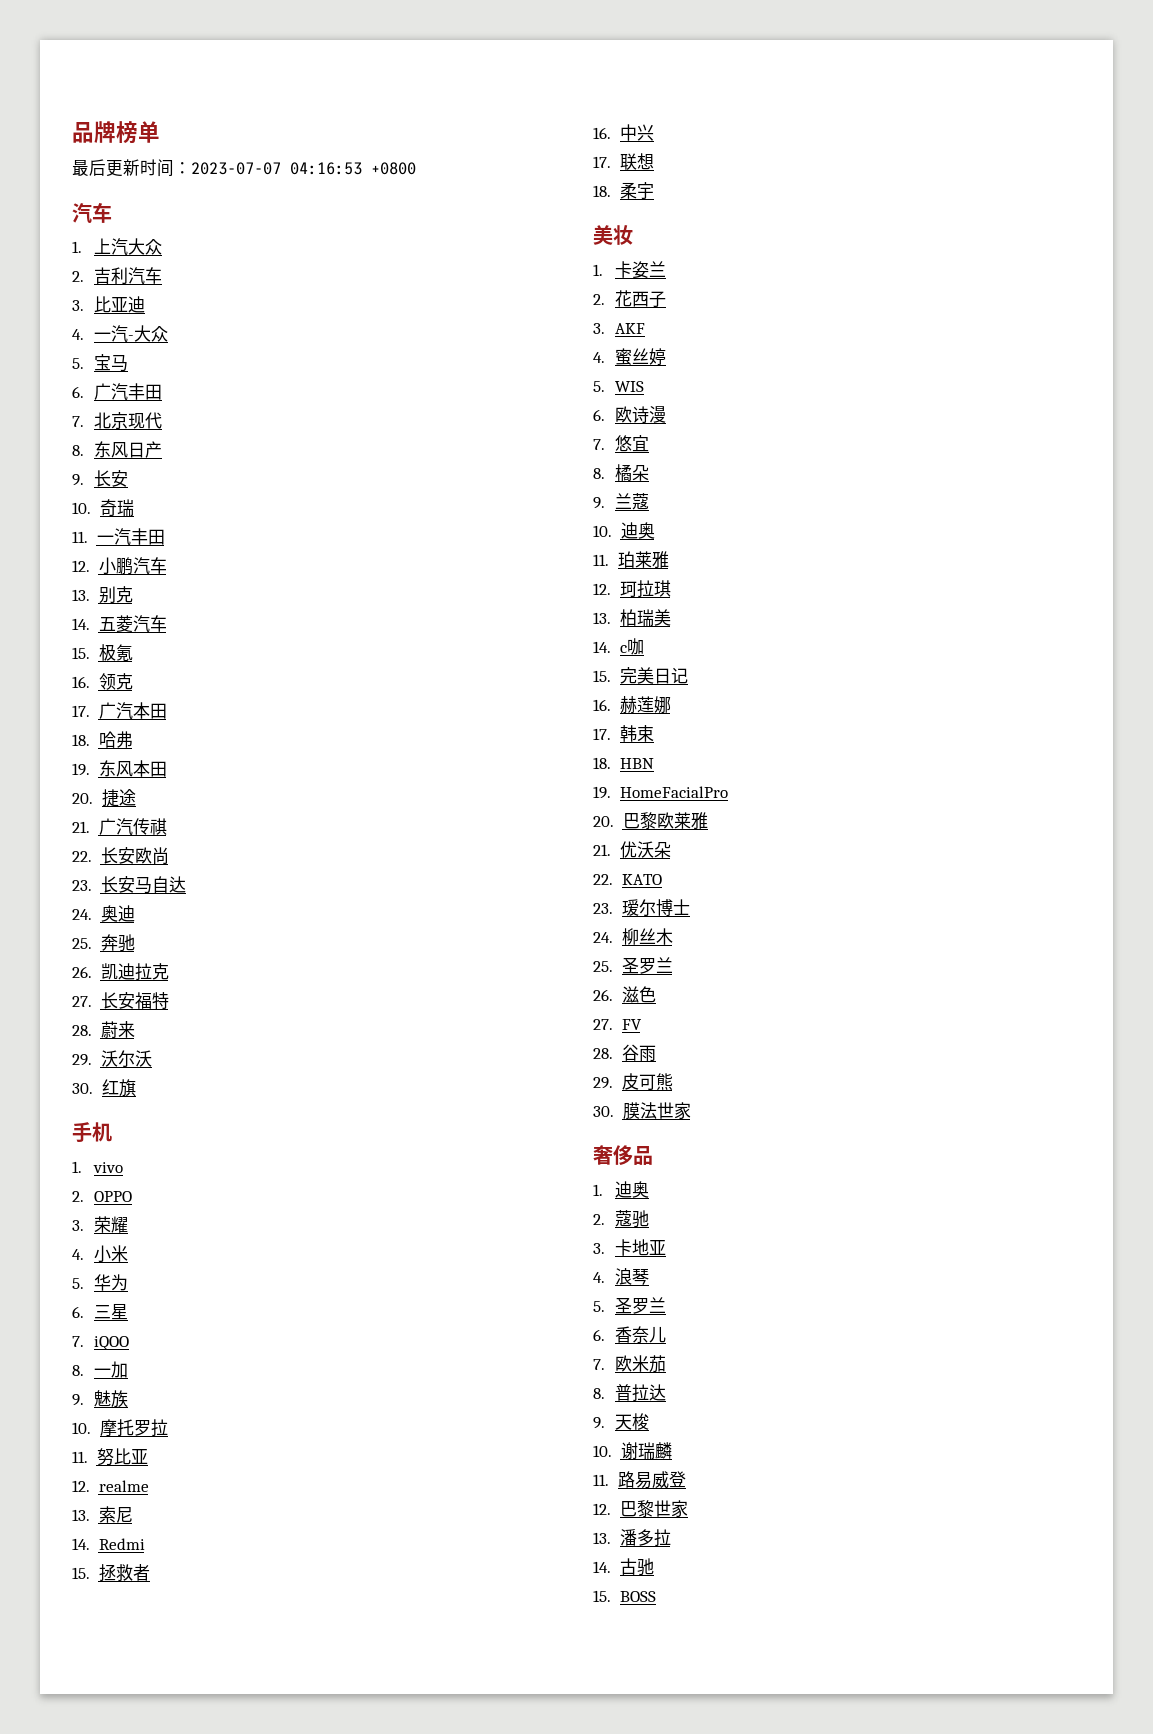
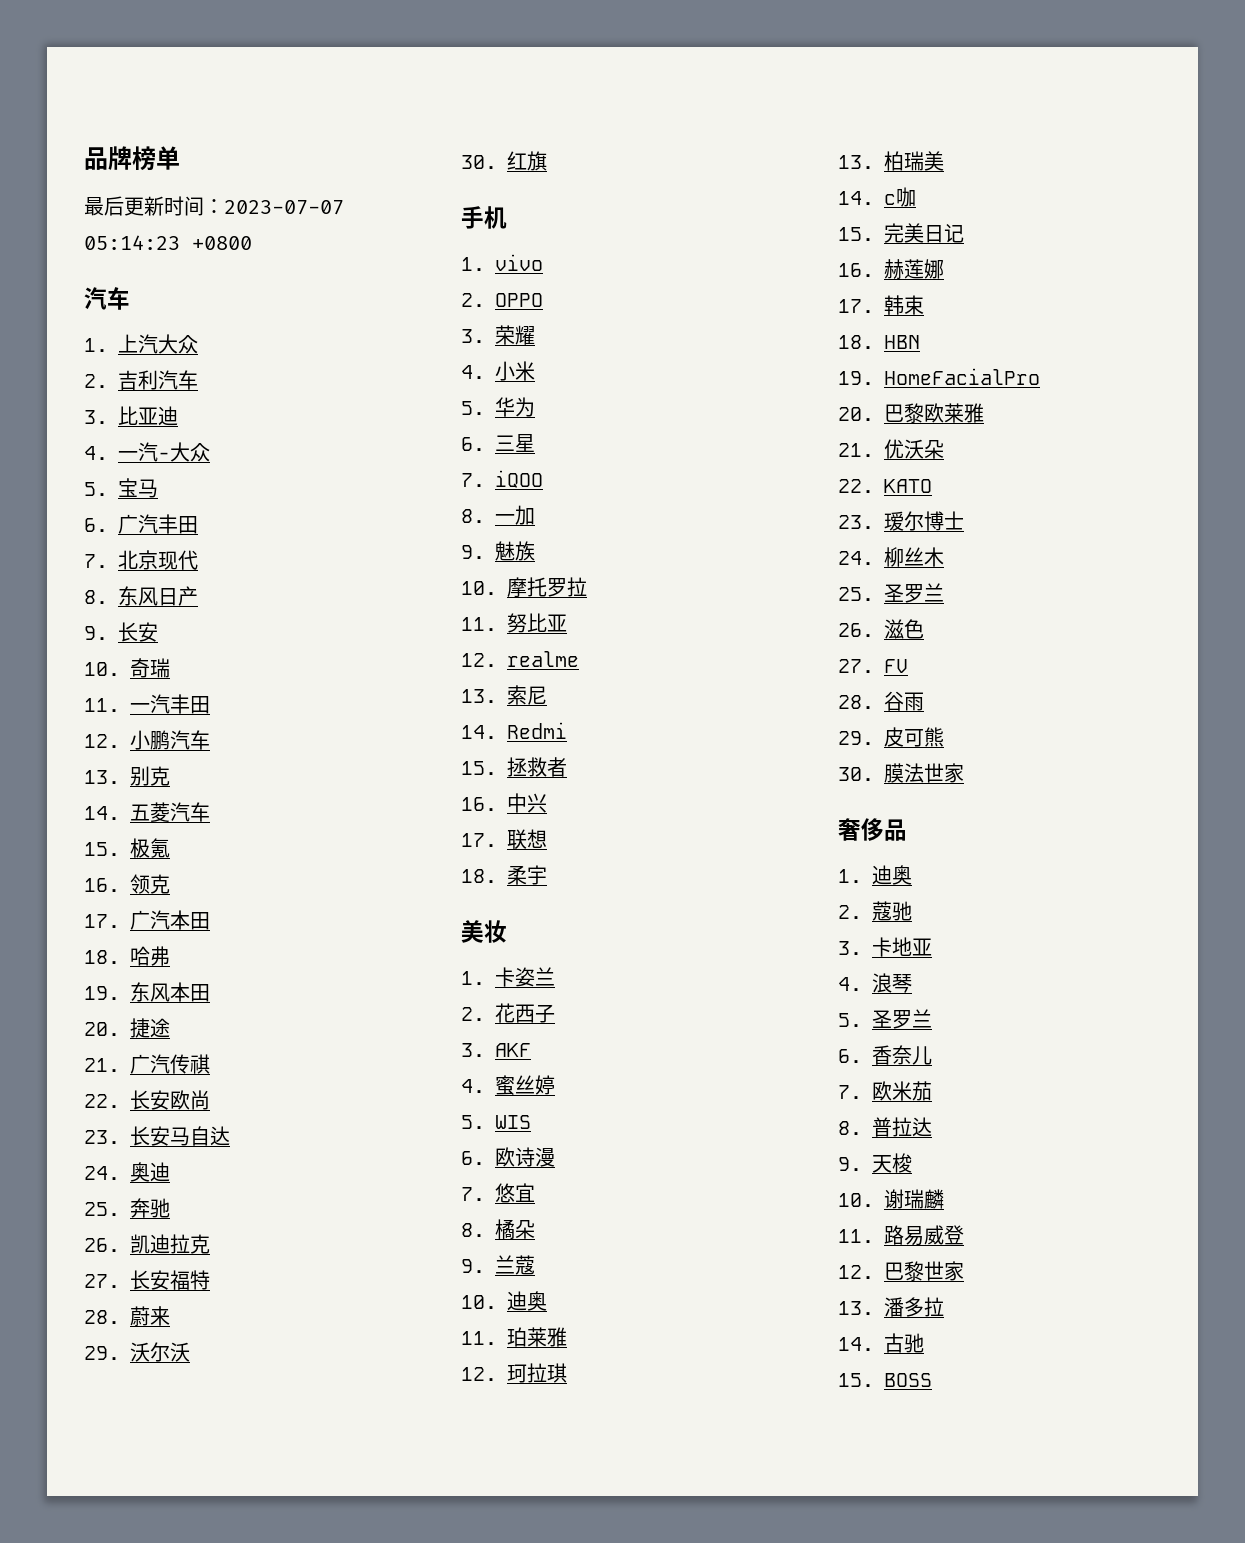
[290,162,362,175] 04:16:53 -> [84,235,180,250] 05:14:23

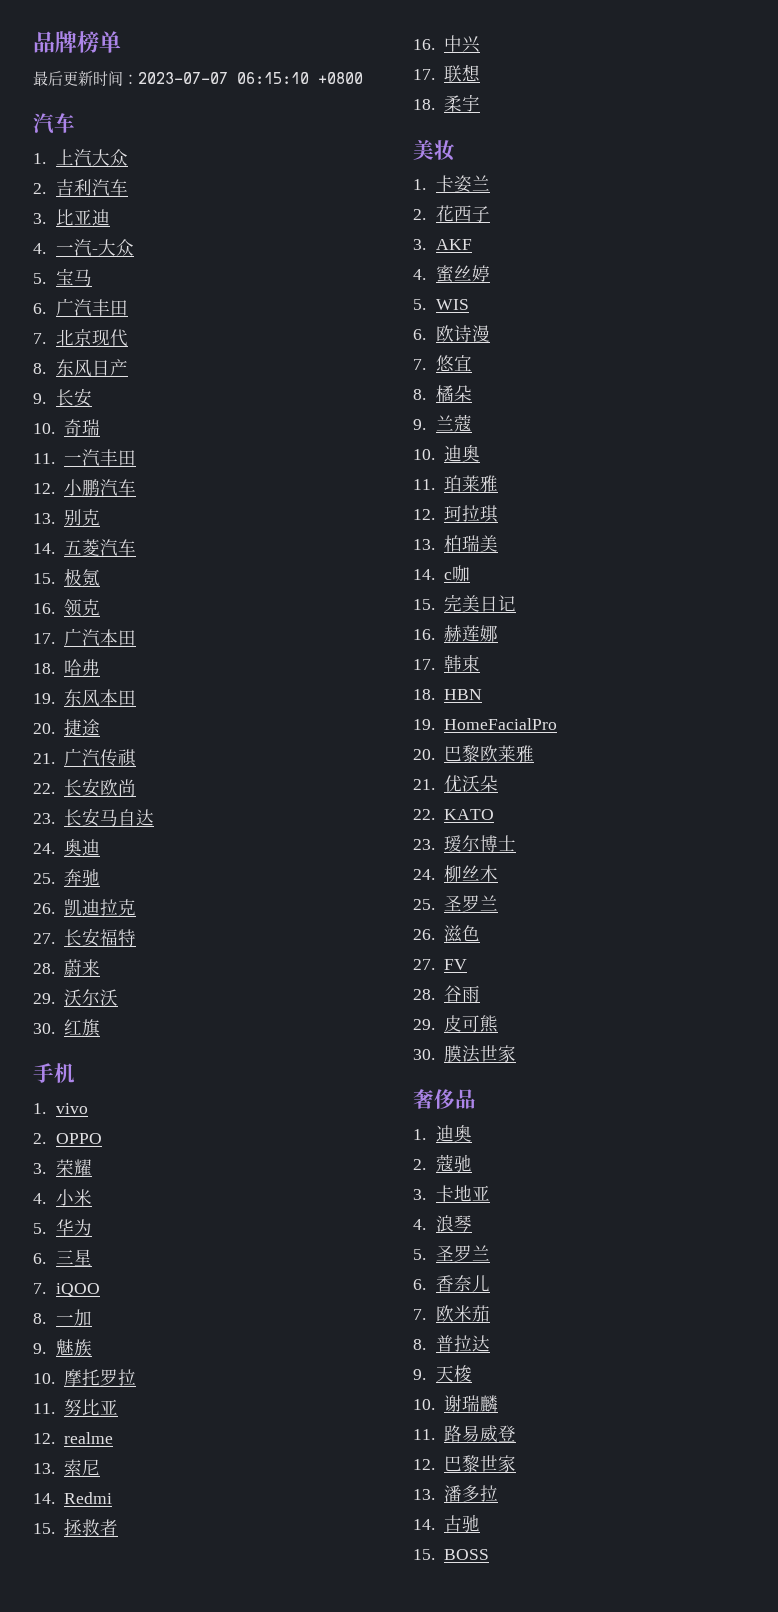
[84,235,180,250] 05:14:23 -> [237,72,309,84] 06:15:10

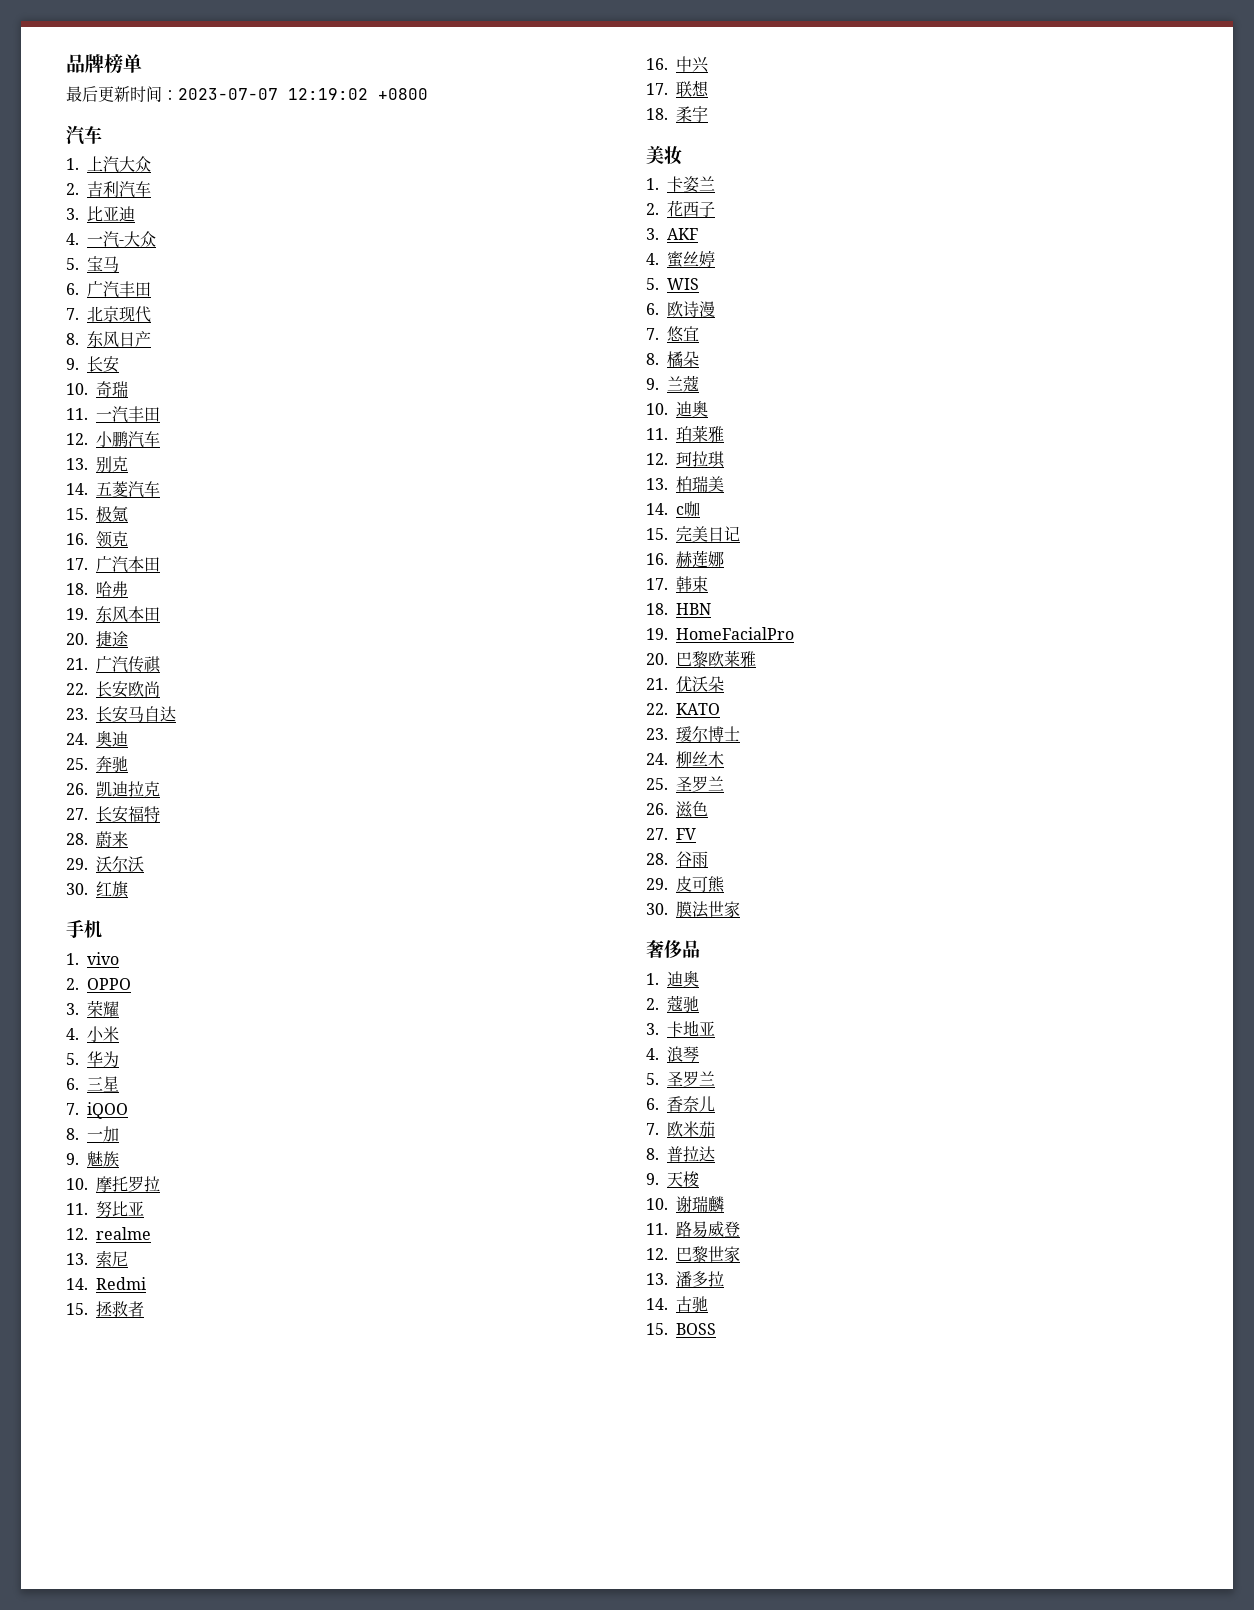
[237,72,309,84] 06:15:10 -> [288,88,368,100] 12:19:02

